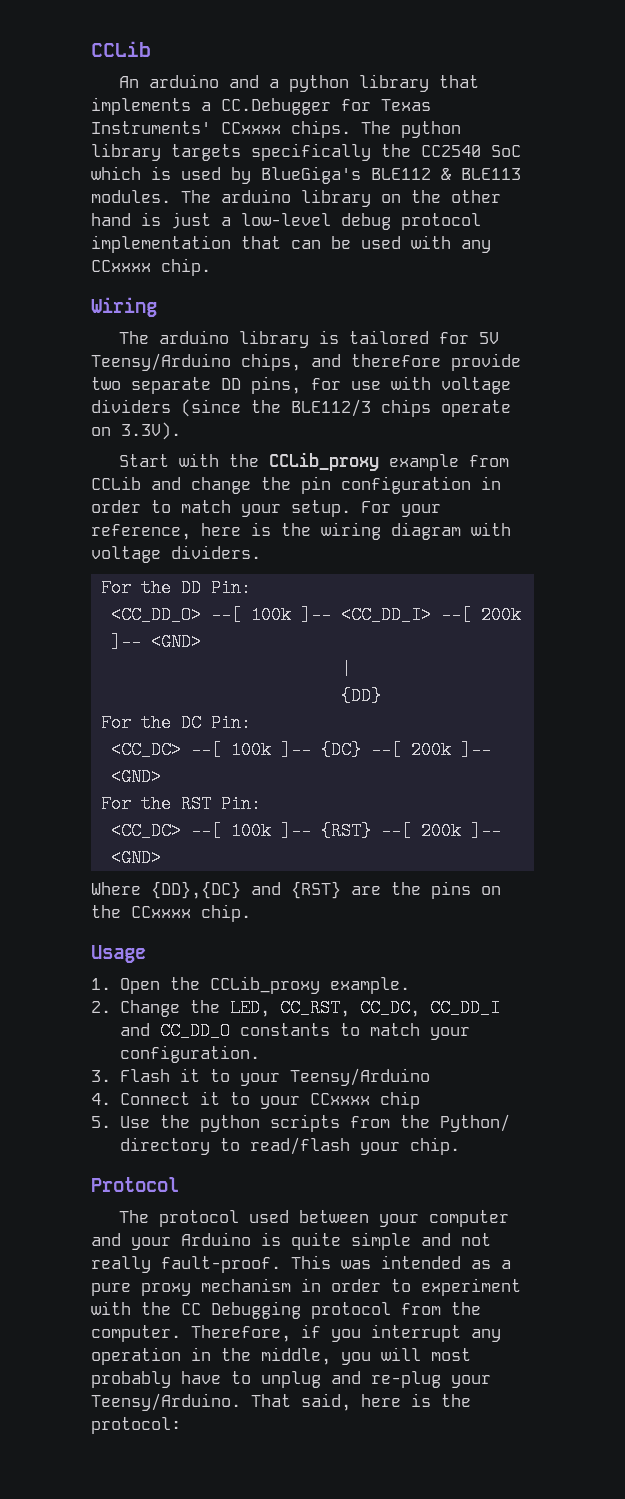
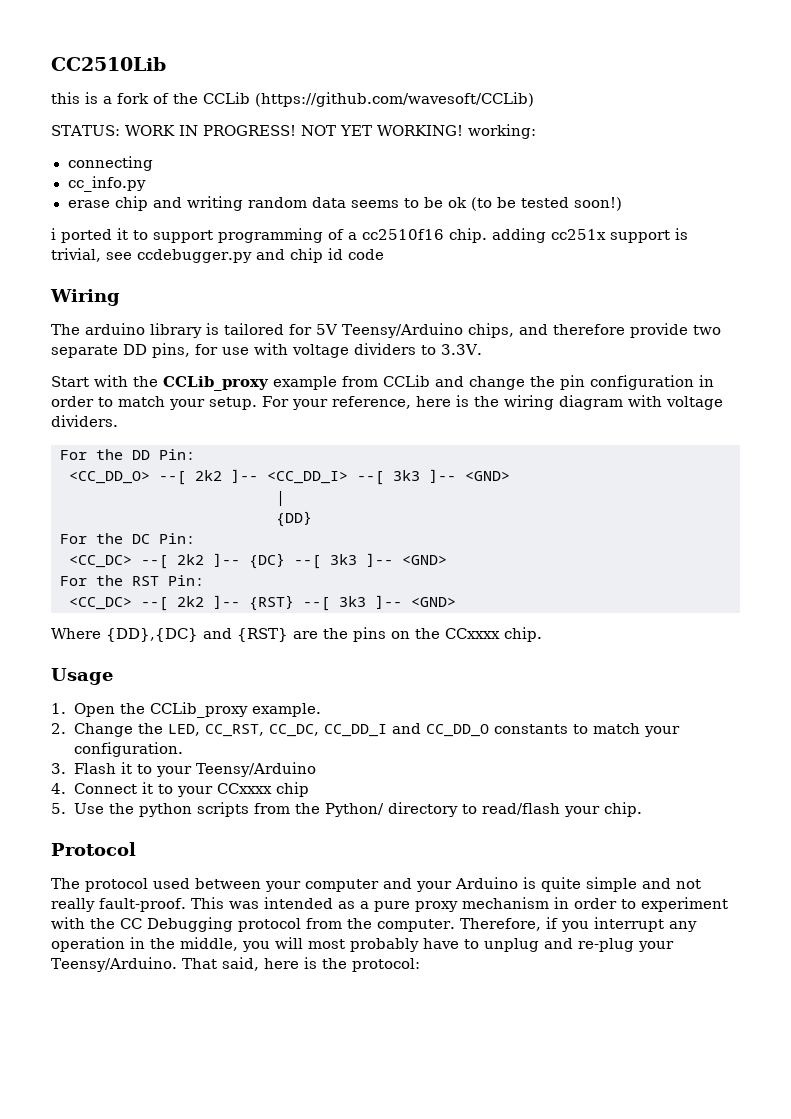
[91,41,151,57] [119,74,480,92] [91,97,431,115] [91,120,461,138] [91,143,521,161] [91,166,521,184] [91,189,501,207] [91,212,481,230] [91,235,491,253] [91,258,211,276] CCLib // An arduino and a python library that implements a CC.Debugger for Texas Instruments' CCxxxx chips. The python library targets specifically the CC2540 SoC which is used by BlueGiga's BLE112 & BLE113 modules. The arduino library on the other hand is just a low-level debug protocol implementation that can be used with any CCxxxx chip. -> [51,57,166,71] [51,92,534,107] [51,124,536,139] [67,156,153,171] [67,176,146,192] [67,196,622,211] [51,228,688,243] [51,248,384,263] CC2510Lib // this is a fork of the CCLib (https://github.com/wavesoft/CCLib) // STATUS: WORK IN PROGRESS! NOT YET WORKING! working: // connecting // cc_info.py // erase chip and writing random data seems to be ok (to be tested soon!) // i ported it to support programming of a cc2510f16 chip. adding cc251x support is trivial, see ccdebugger.py and chip id code
[181,399,511,417] [91,422,181,440] (since the BLE112/3 chips operate on 3.3V). -> [421,344,482,355] to 3.3V.
[251,606,292,624] 100k -> [195,470,222,481] 2k2
[481,606,522,624] 200k -> [393,470,420,481] 3k3
[231,741,272,759] 100k -> [177,554,204,565] 2k2
[411,741,452,759] 200k -> [330,554,357,565] 3k3
[231,822,272,840] 100k -> [177,596,204,607] 2k2
[421,822,462,840] 200k -> [339,596,366,607] 3k3

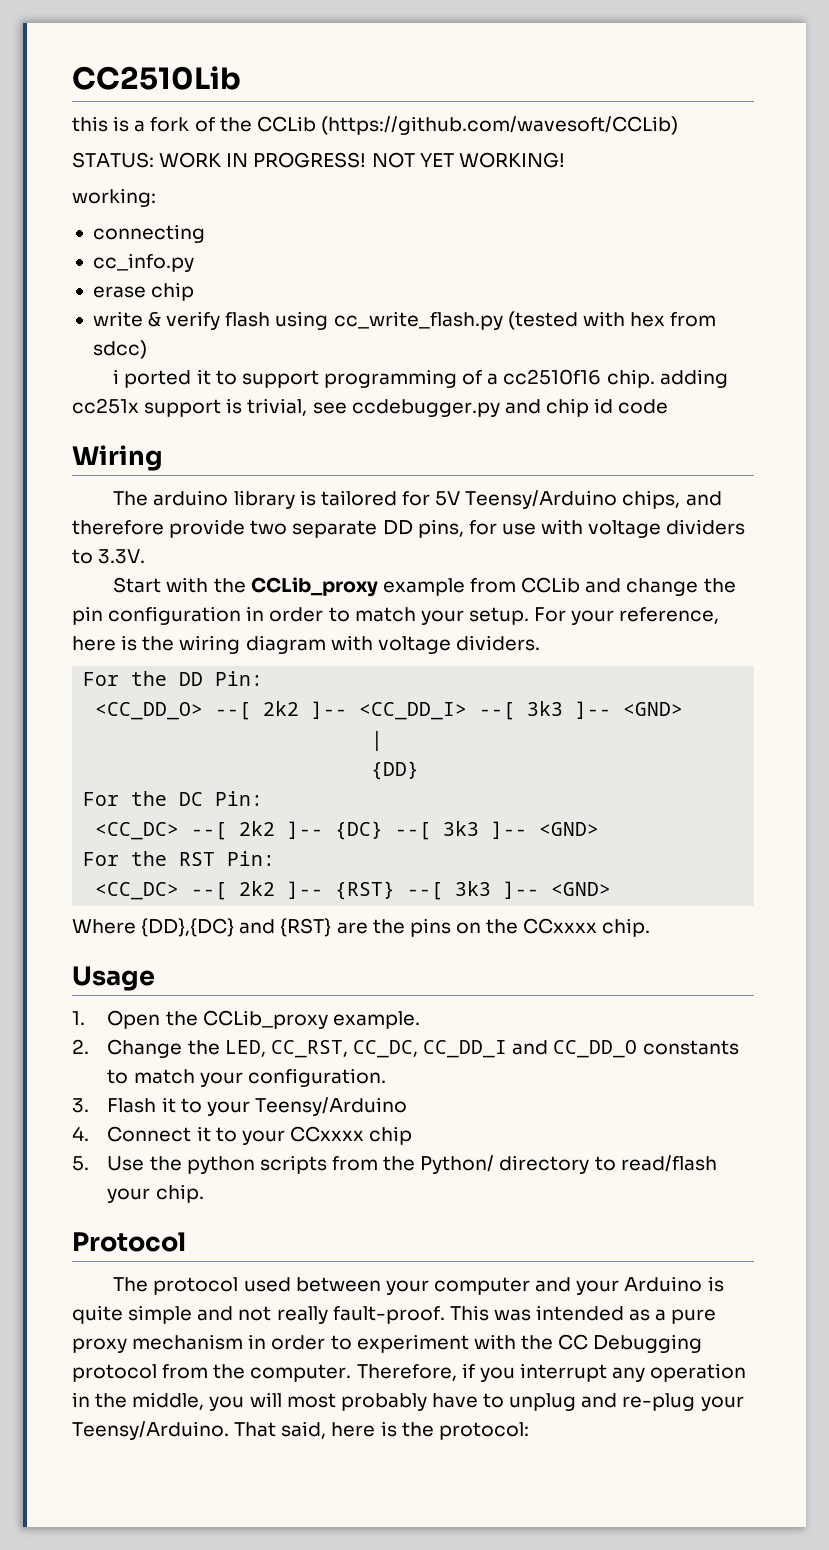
(463, 130) none -> (565, 160) //
[152,196,622,211] and writing random data seems to be ok (to be tested soon!) -> [92,311,717,330] [92,340,147,359] // write & verify flash using cc_write_flash.py (tested with hex from sdcc)

